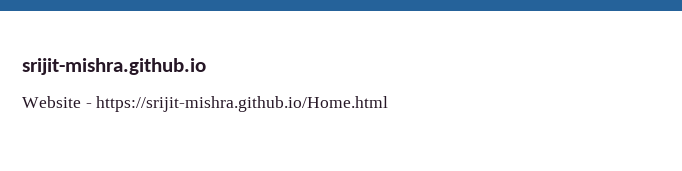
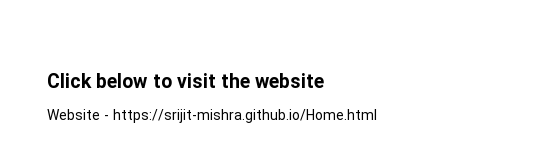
[22,58,206,75] srijit-mishra.github.io -> [47,73,325,88] Click below to visit the website

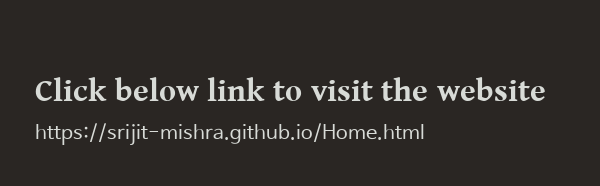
(149, 80) none -> [207,77,266,101] link
[47,109,109,120] Website - -> (546, 89) none

